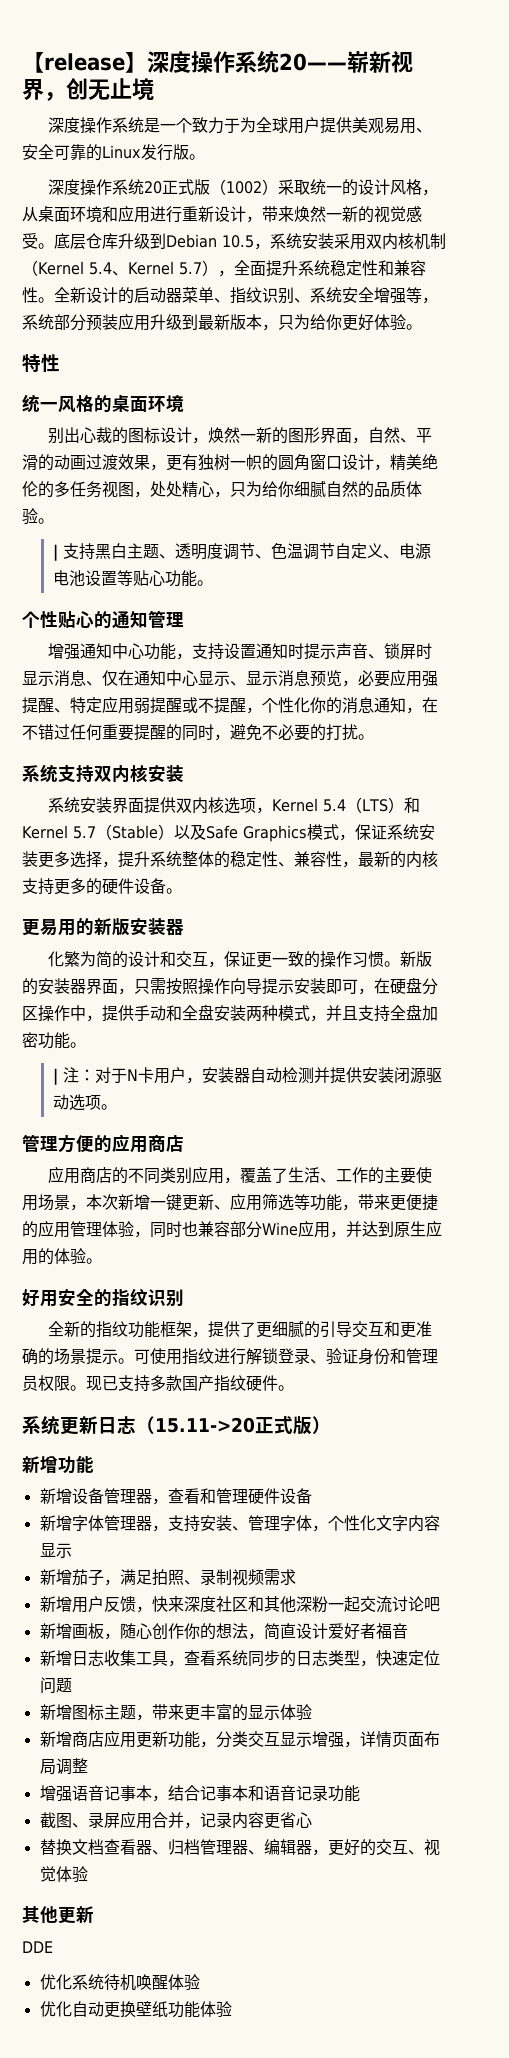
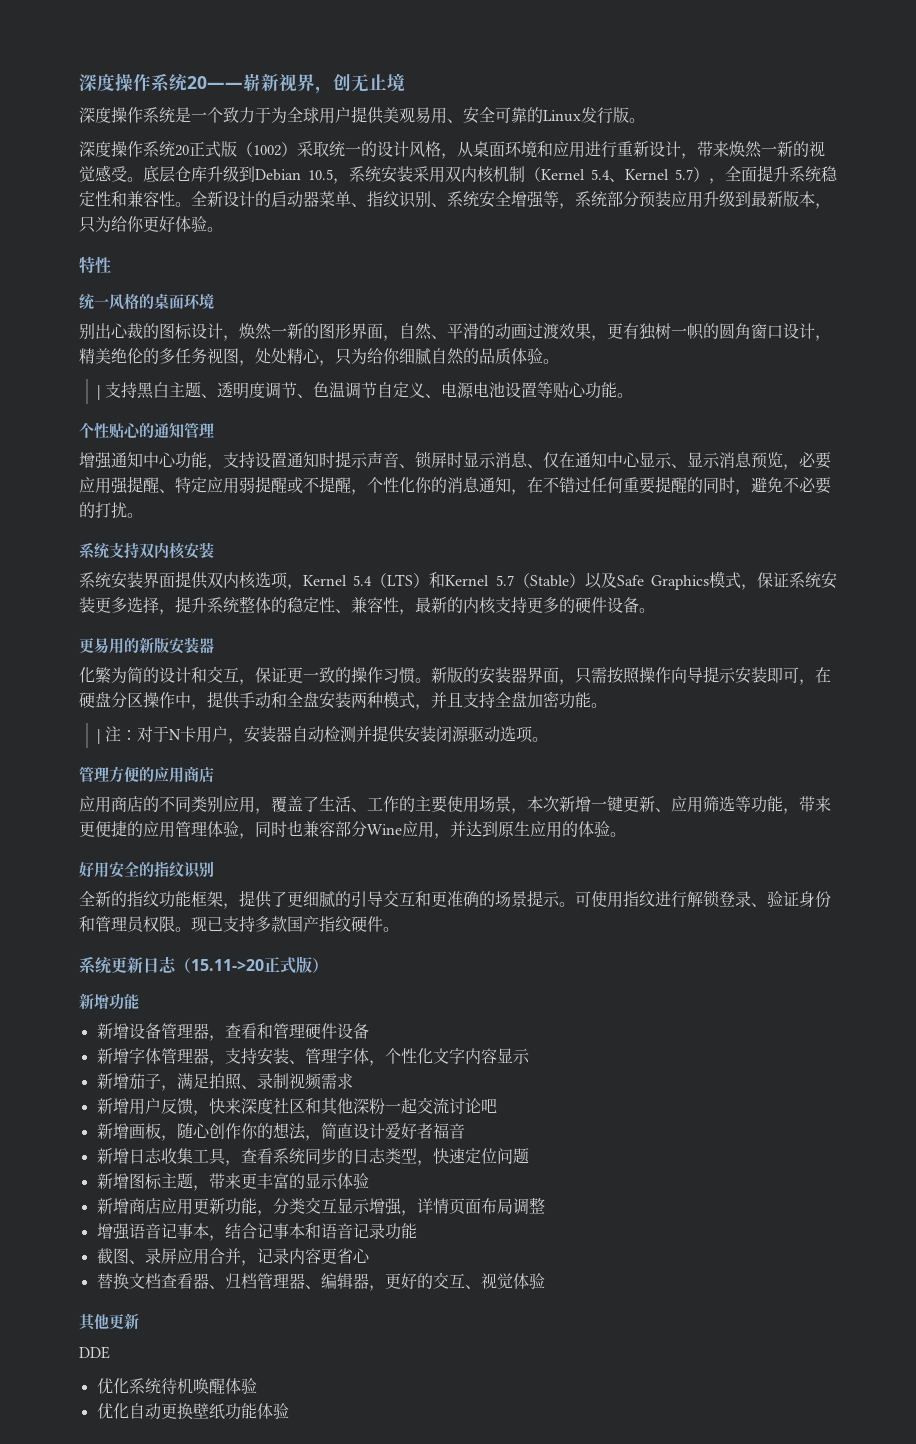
[22,52,147,73] 【release】 -> (79, 82) none

